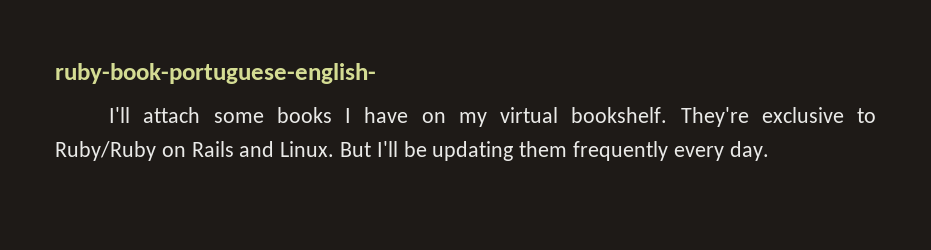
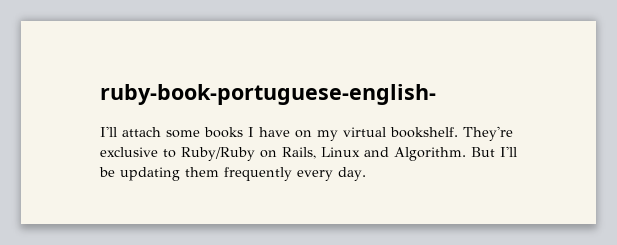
[191,141,335,157] Rails and Linux. -> [282,147,466,161] Rails, Linux and Algorithm.

